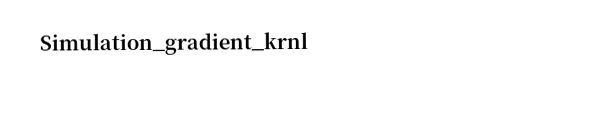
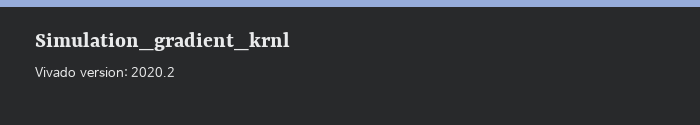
(308, 43) none -> [35,67,176,78] // Vivado version: 2020.2

